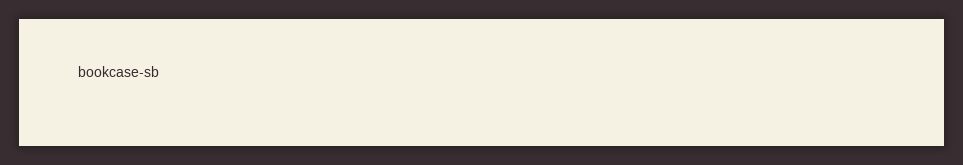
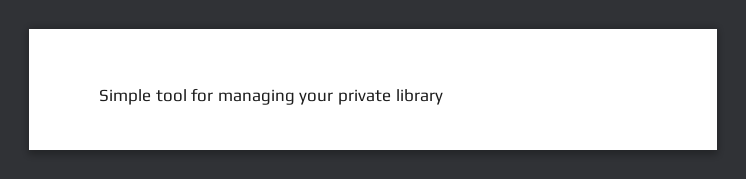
[78,66,159,77] bookcase-sb -> [99,88,443,105] Simple tool for managing your private library

